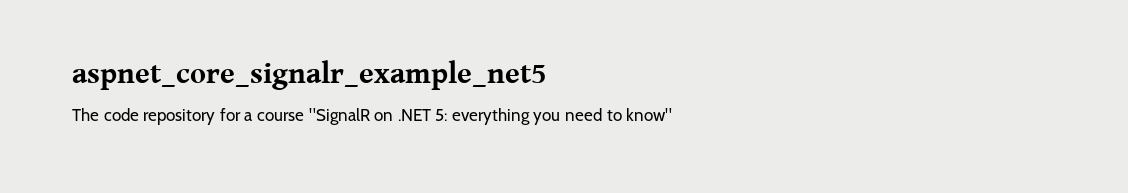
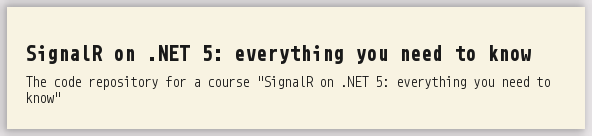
[72,60,547,90] aspnet_core_signalr_example_net5 -> [25,45,531,64] SignalR on .NET 5: everything you need to know

